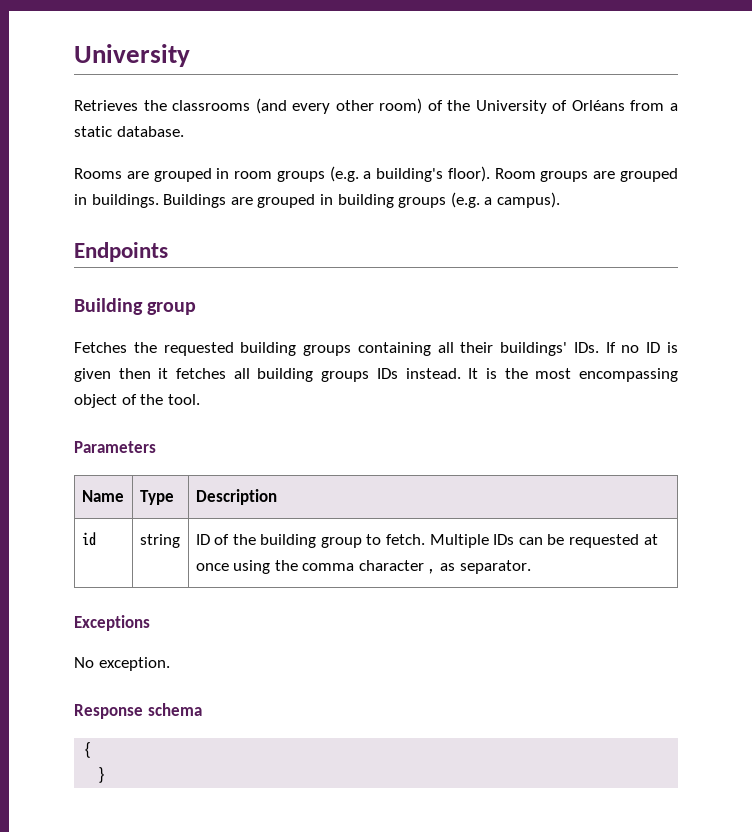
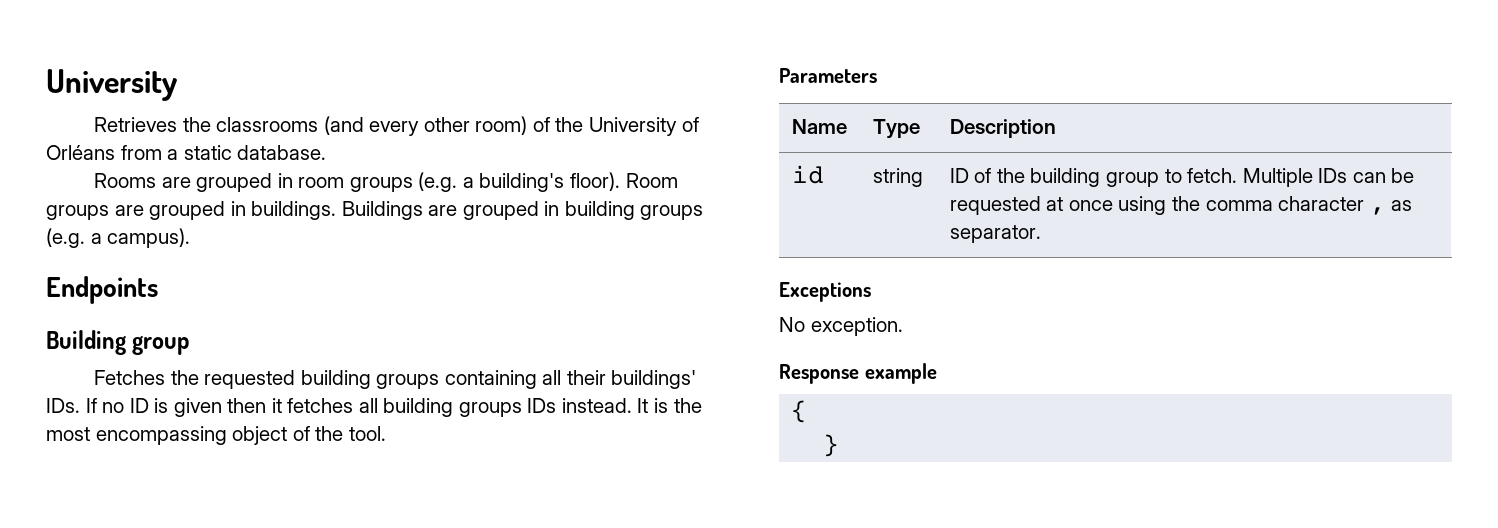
[147,703,202,716] schema -> [864,363,937,384] example

